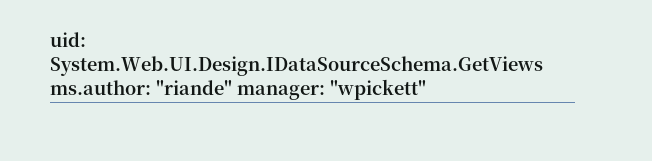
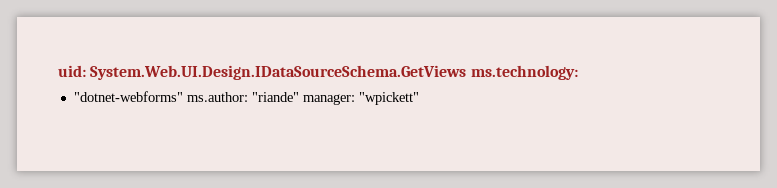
(543, 66) none -> [470,65,578,80] [73,91,183,102] ms.technology: // "dotnet-webforms"

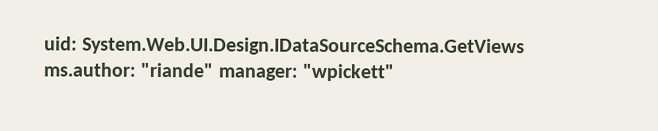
[470,65,578,80] [73,91,183,102] ms.technology: // "dotnet-webforms" -> (526, 46) none

